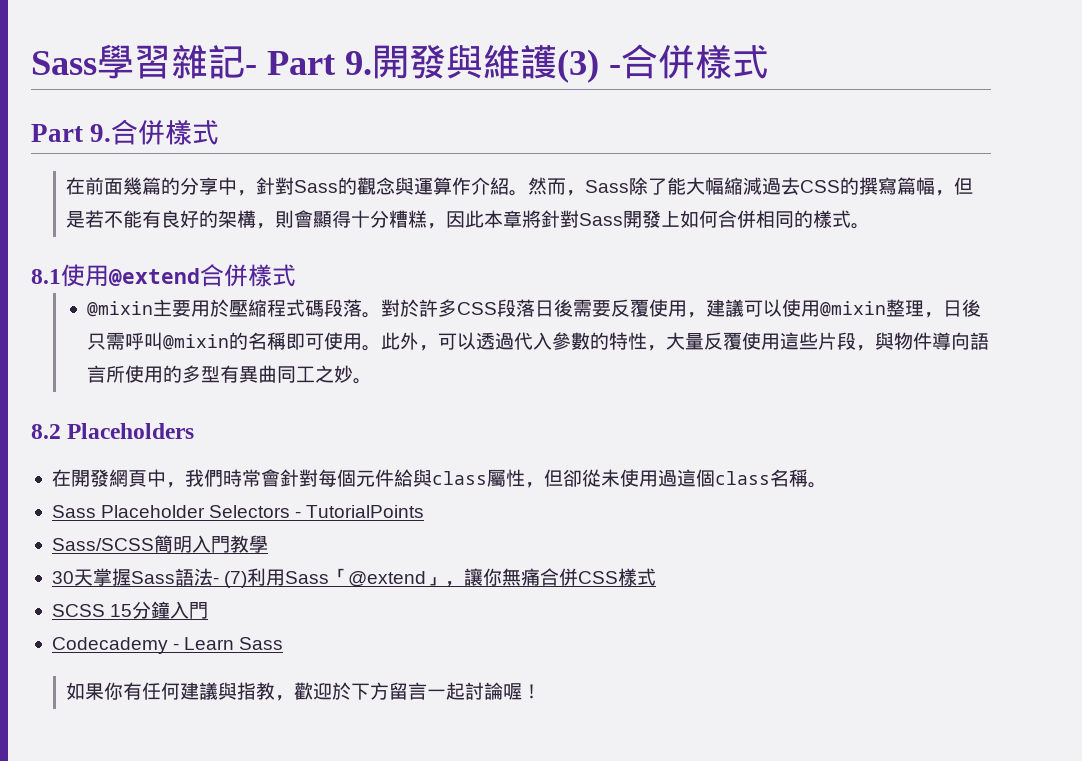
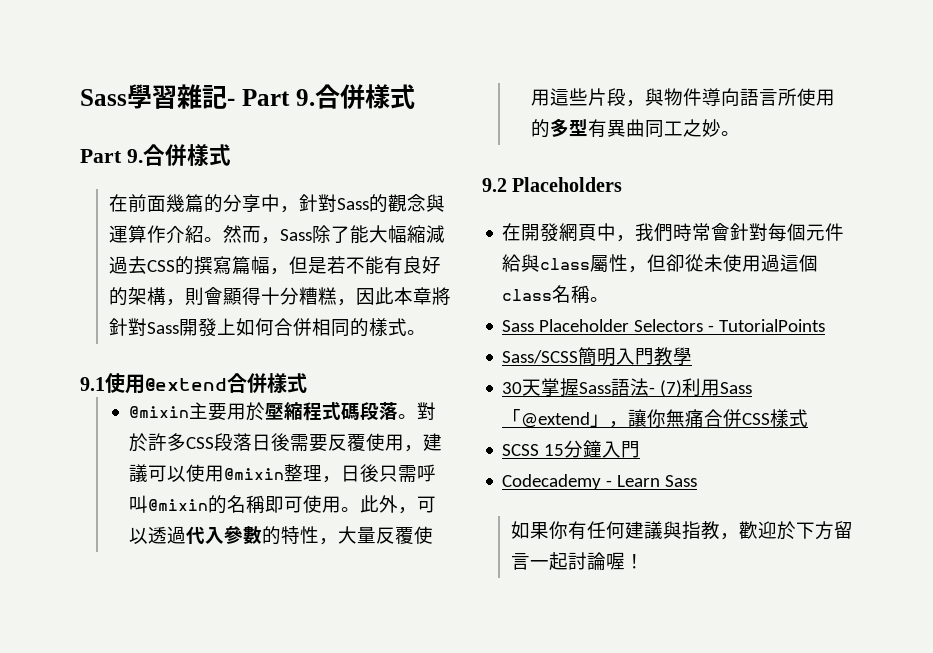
[371,44,621,83] 開發與維護(3) - -> (315, 97) none
[31,269,61,284] 8.1 -> [80,377,105,391] 9.1
[31,424,61,439] 8.2 -> [482,178,507,192] 9.2

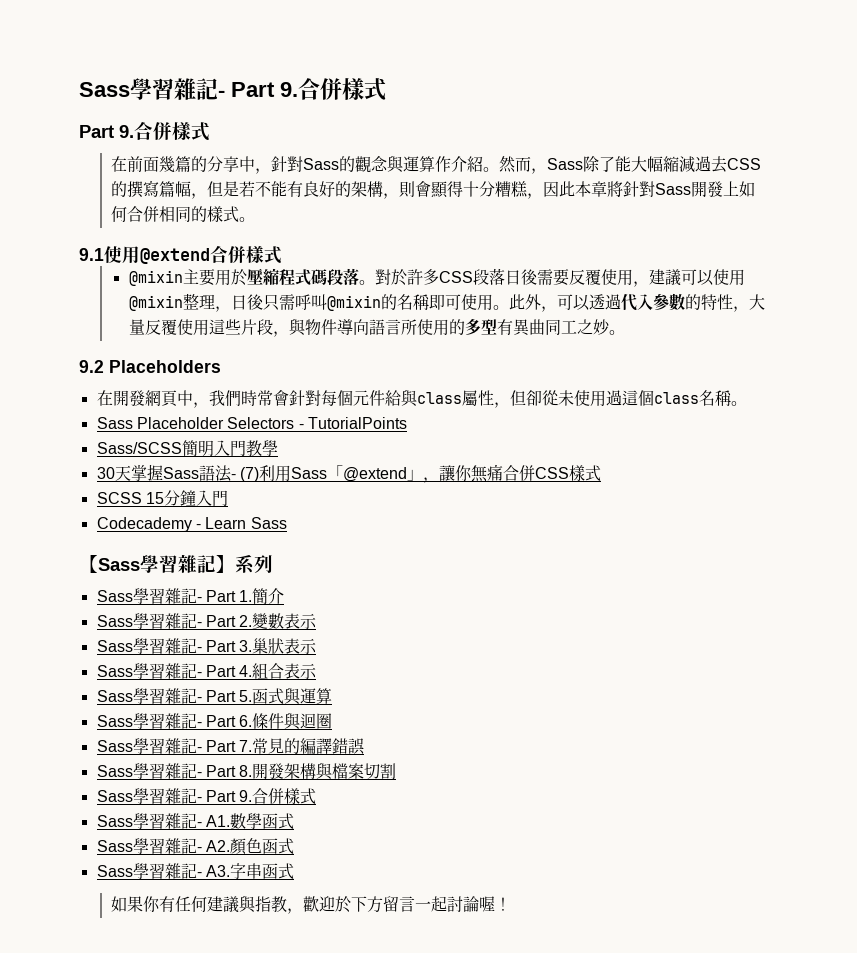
(698, 481) none -> [79,554,273,574] [96,588,285,604] [96,613,318,629] [96,638,318,654] [96,663,318,679] [96,688,333,705] [96,713,333,730] [96,738,366,755] [96,763,397,780] [96,788,317,804] [96,813,294,829] [96,838,294,855] [96,863,294,879] // 【Sass學習雜記】系列 // Sass學習雜記- Part 1.簡介 // Sass學習雜記- Part 2.變數表示 // Sass學習雜記- Part 3.巢狀表示 // Sass學習雜記- Part 4.組合表示 // Sass學習雜記- Part 5.函式與運算 // Sass學習雜記- Part 6.條件與迴圈 // Sass學習雜記- Part 7.常見的編譯錯誤 // Sass學習雜記- Part 8.開發架構與檔案切割 // Sass學習雜記- Part 9.合併樣式 // Sass學習雜記- A1.數學函式 // Sass學習雜記- A2.顏色函式 // Sass學習雜記- A3.字串函式

